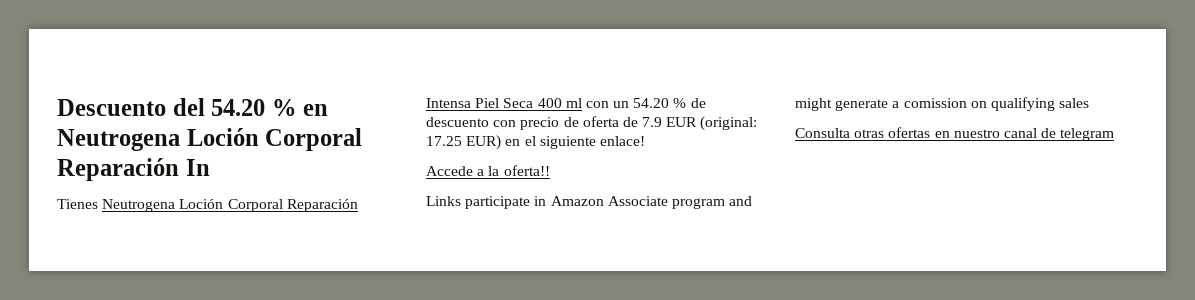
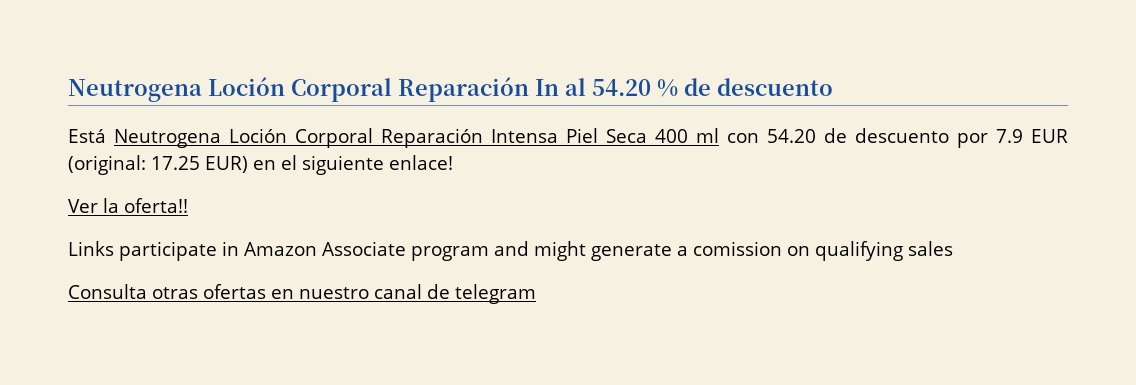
[57,98,329,116] Descuento del 54.20 % en -> (68, 90) none
[57,199,98,209] // Tienes -> [565,78,833,97] [68,129,106,143] al 54.20 % de descuento // Está
[613,98,706,108] [426,116,638,130] un 54.20 % de descuento con precio de oferta de -> [767,128,988,148] 54.20 de descuento por
[426,166,485,176] Accede a -> [68,199,98,213] Ver

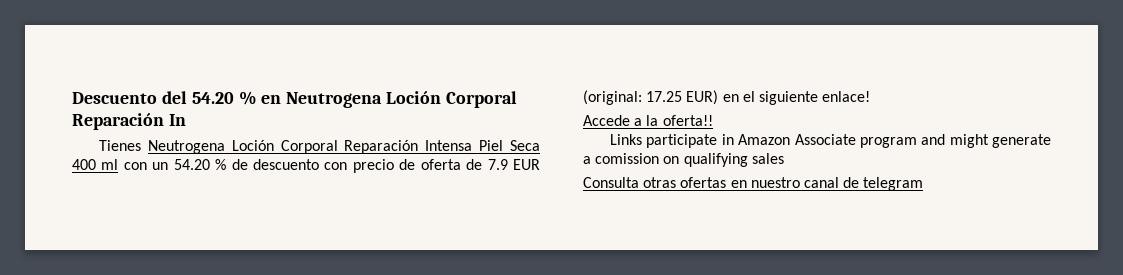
(68, 90) none -> [72,91,282,105] Descuento del 54.20 % en
[565,78,833,97] [68,129,106,143] al 54.20 % de descuento // Está -> [99,140,142,151] // Tienes
[767,128,988,148] 54.20 de descuento por -> [152,159,483,173] un 54.20 % de descuento con precio de oferta de
[68,199,98,213] Ver -> [583,115,643,126] Accede a

